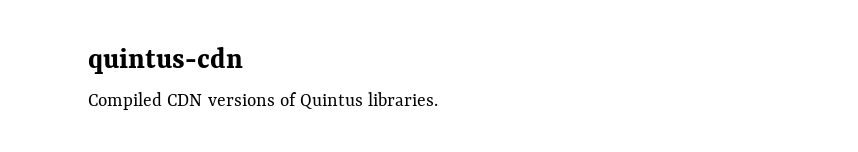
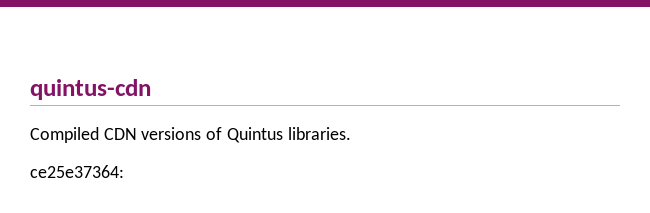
(439, 99) none -> [30,165,124,178] // ce25e37364:

